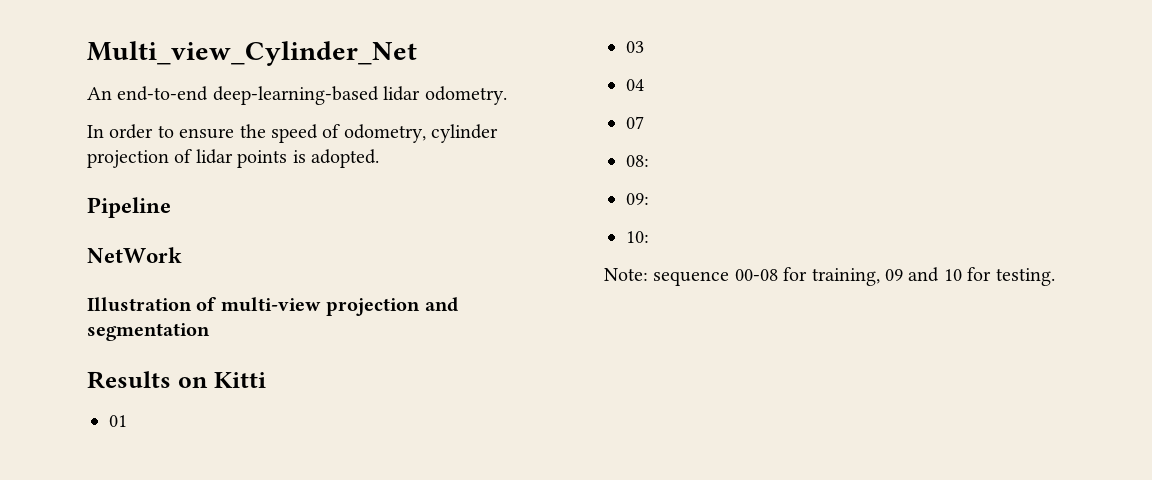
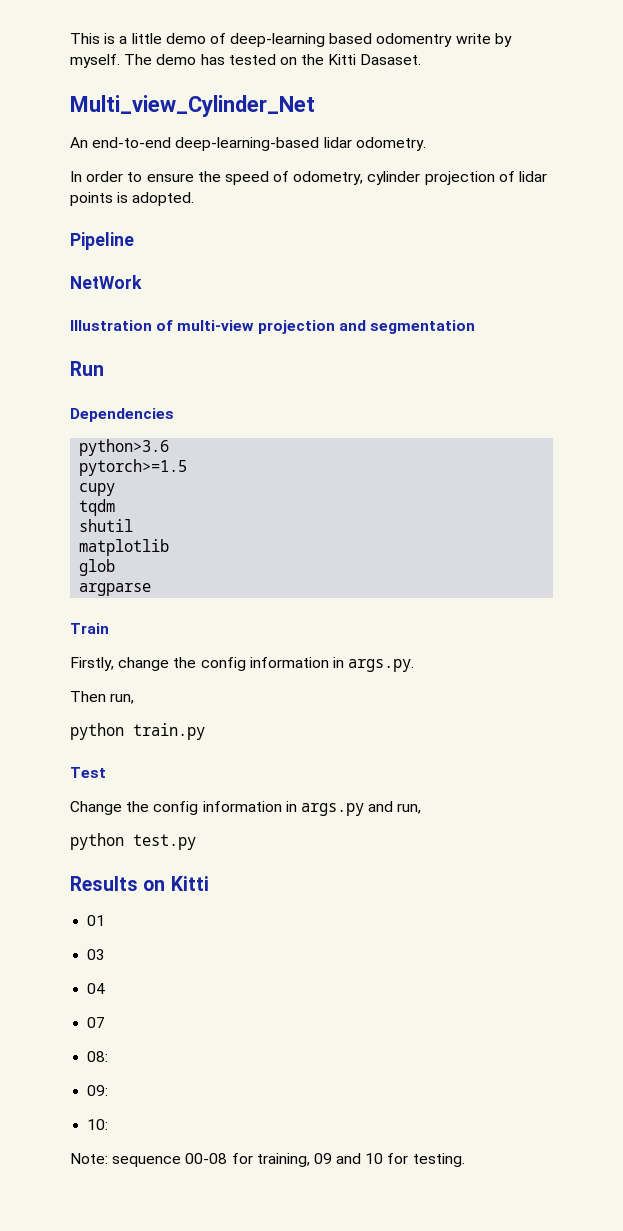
(87, 53) none -> [70,33,512,47] [70,54,422,68] This is a little demo of deep-learning based odomentry write by myself. The demo has tested on the Kitti Dasaset. //
(210, 332) none -> [70,361,104,376] [70,408,174,422] [79,439,170,456] [79,459,188,476] [79,483,116,496] [79,499,116,516] [79,519,134,532] [79,539,170,556] [79,559,116,576] [79,583,152,596] [70,623,109,634] [70,657,415,672] [70,691,135,704] [70,723,205,740] [70,767,106,778] [70,801,422,816] [70,833,196,850] // Run // Dependencies // python>3.6 // pytorch>=1.5 // cupy // tqdm // shutil // matplotlib // glob // argparse // Train // Firstly, change the config information in args.py. // Then run, // python train.py // Test // Change the config information in args.py and run, // python test.py

